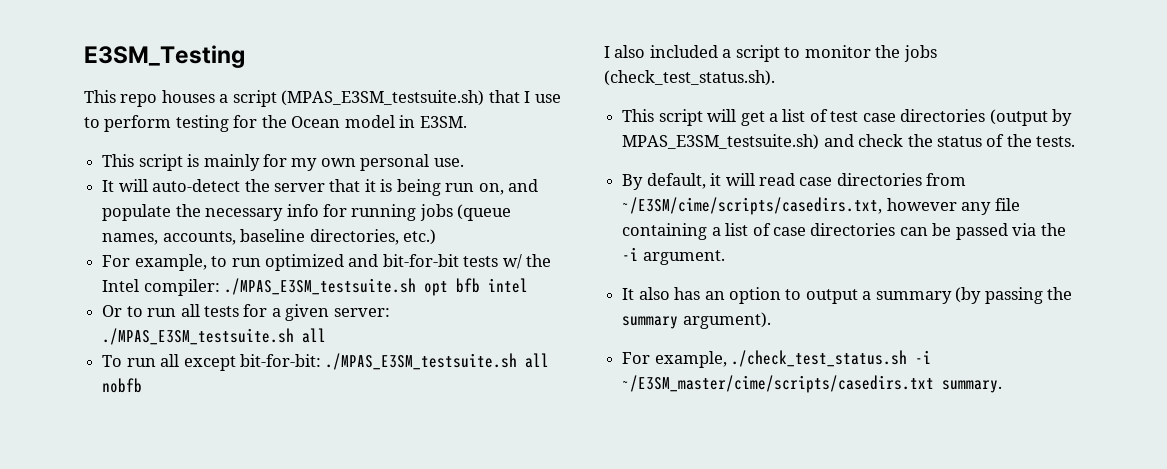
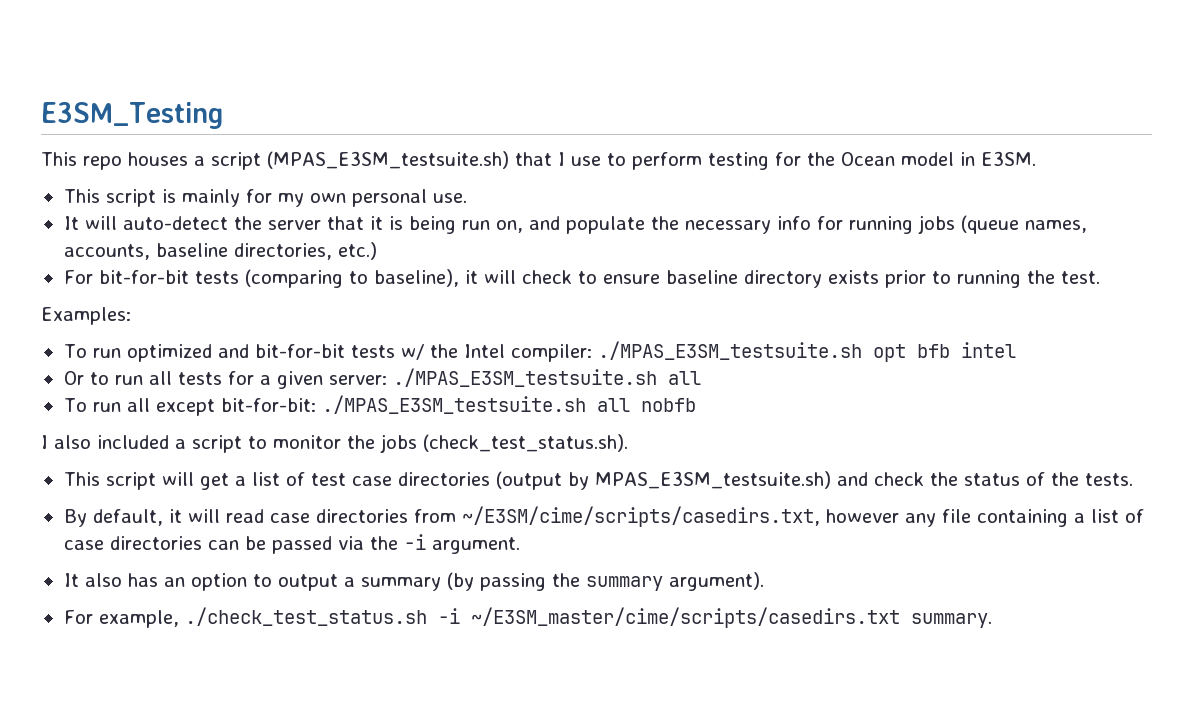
[134,254,228,271] example, to -> [98,269,1100,288] [41,307,131,325] [63,344,87,358] bit-for-bit tests (comparing to baseline), it will check to ensure baseline directory exists prior to running the test. // Examples: // To

